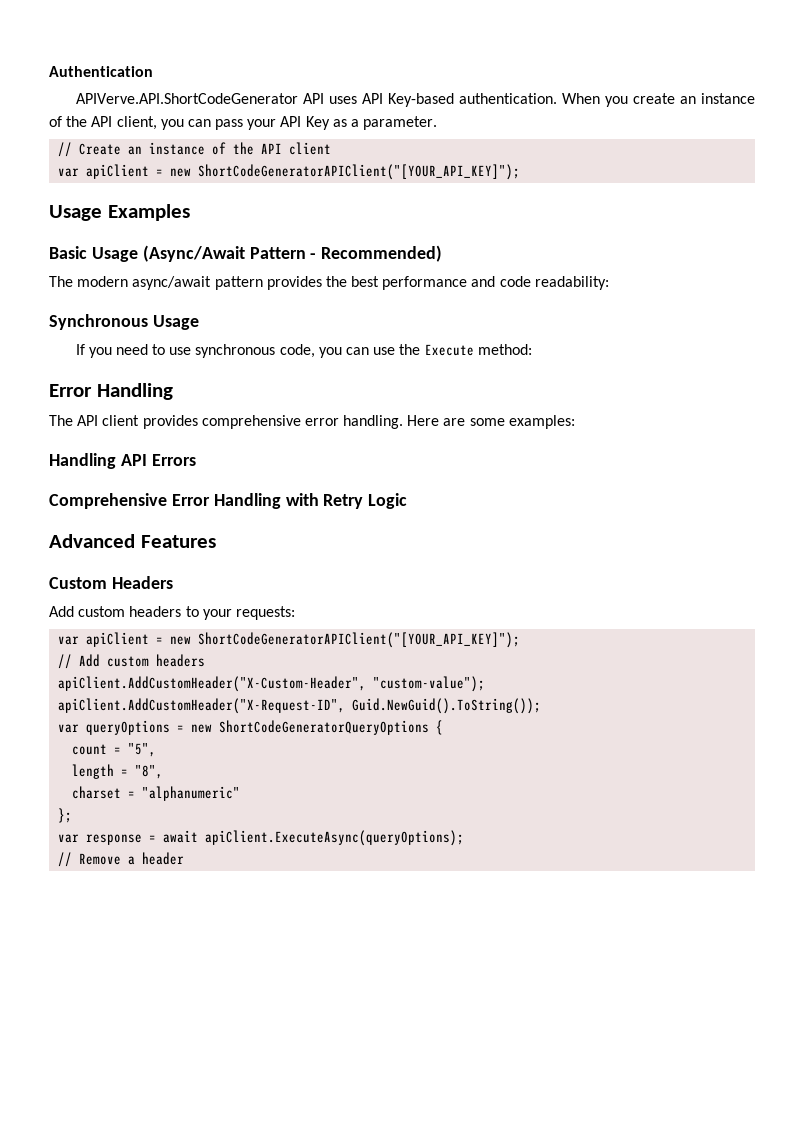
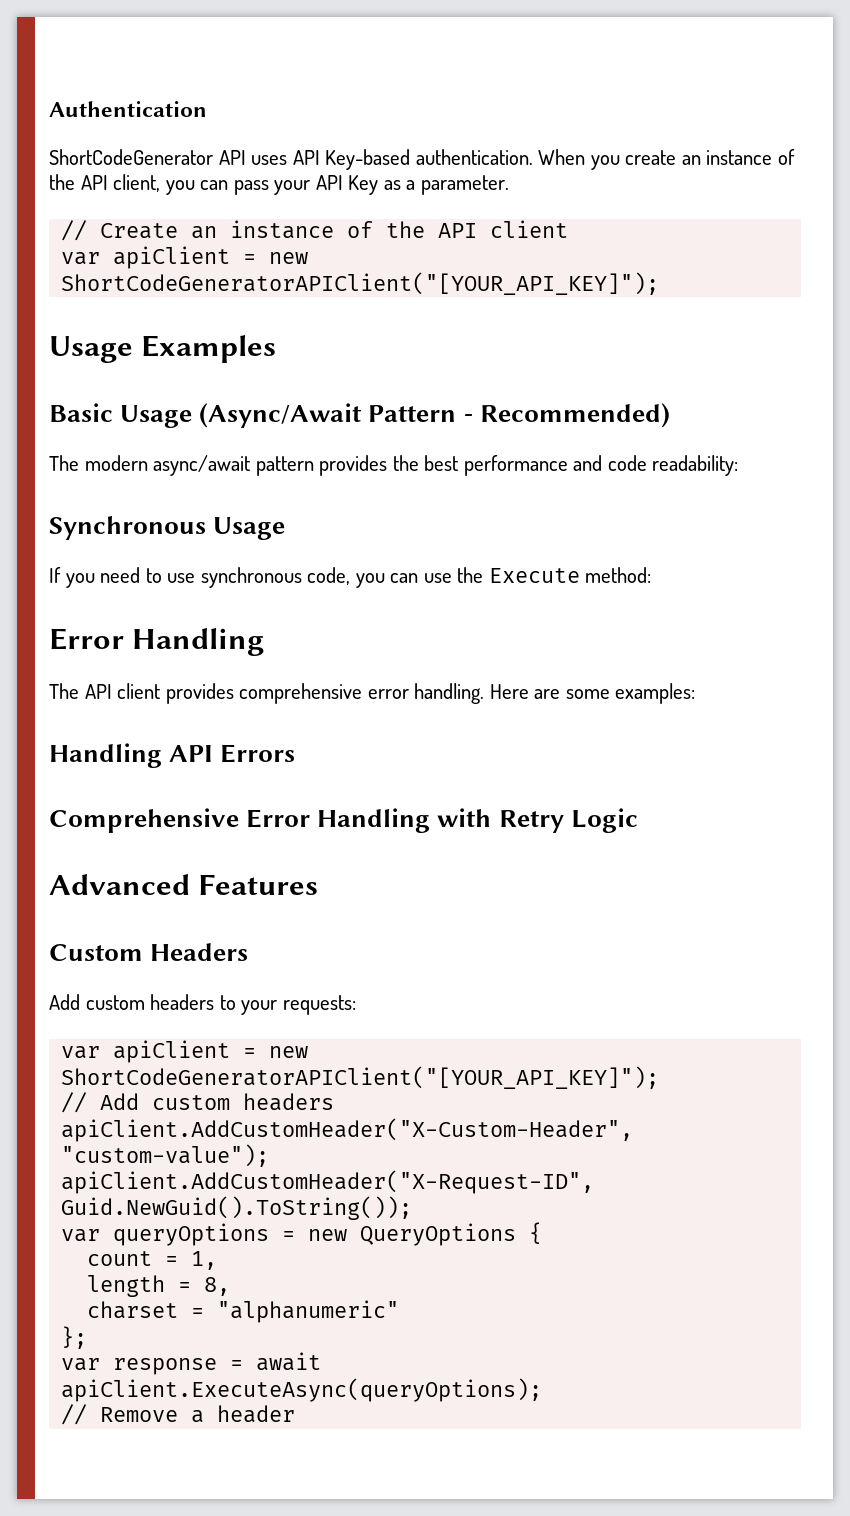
[75,93,298,104] APIVerve.API.ShortCodeGenerator -> [49,149,213,165] ShortCodeGenerator
[219,720,430,735] ShortCodeGeneratorQueryOptions -> [360,1223,517,1246] QueryOptions
[128,743,157,757] "5", -> [191,1251,218,1270] 1,
[135,765,164,779] "8", -> [204,1277,231,1296] 8,

